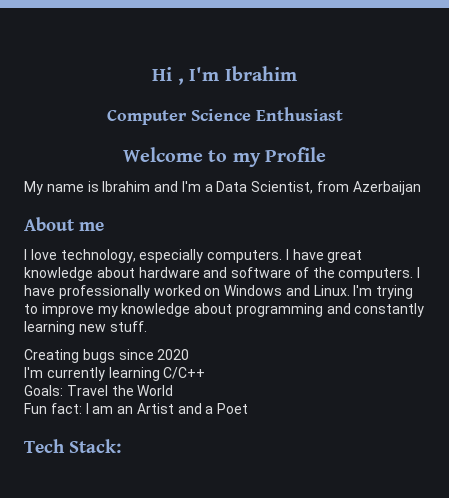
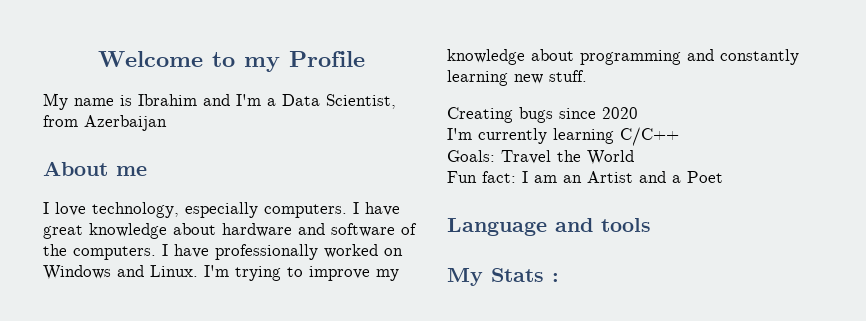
[152,66,297,85] [106,107,343,125] Hi , I'm Ibrahim // Computer Science Enthusiast // -> (97, 59) none
[24,439,121,453] Tech Stack: -> [447,218,651,236] [447,268,559,286] Language and tools // My Stats :

